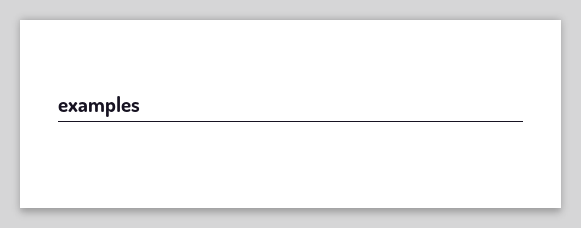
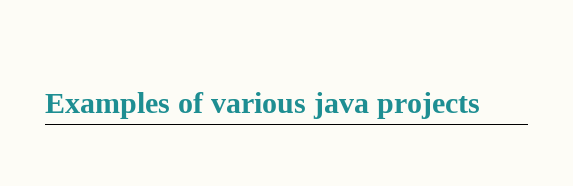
[58,96,140,117] examples -> [45,92,481,119] Examples of various java projects

